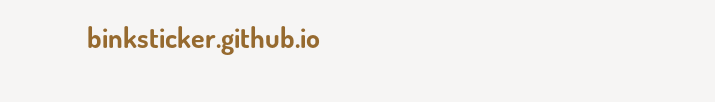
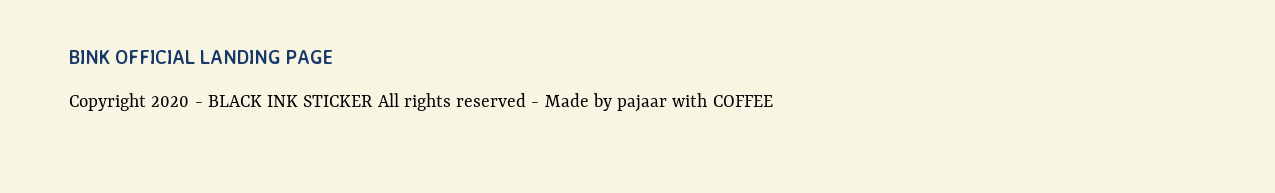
[87,26,320,55] binksticker.github.io -> [69,50,334,64] [69,93,773,112] BINK OFFICIAL LANDING PAGE // Copyright 2020 - BLACK INK STICKER All rights reserved - Made by pajaar with COFFEE

